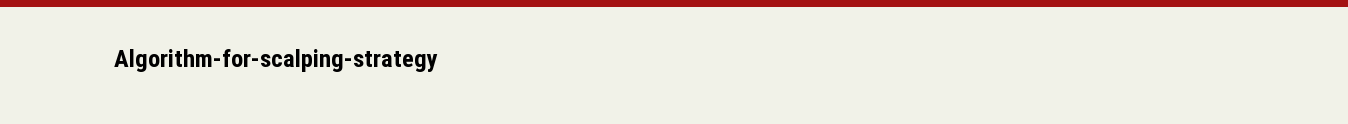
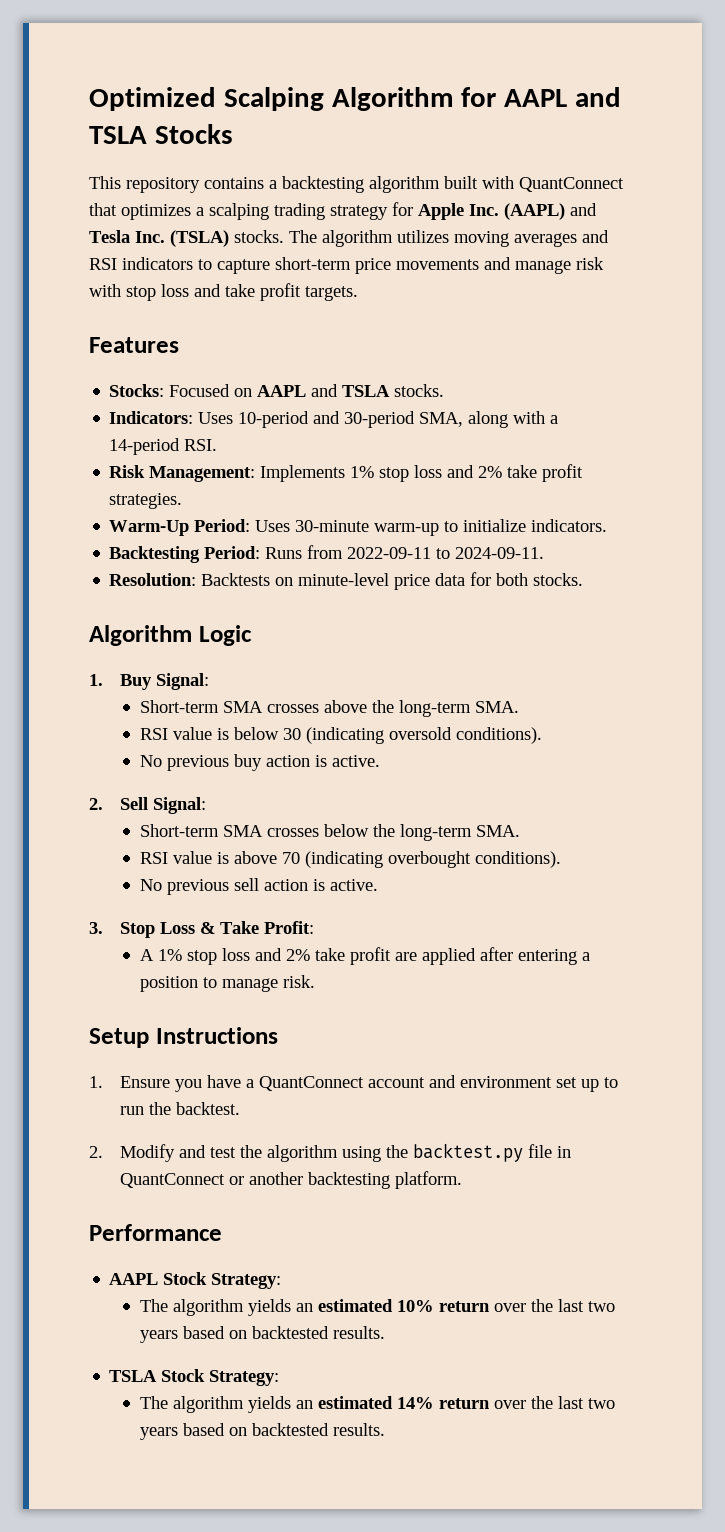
[114,49,438,72] Algorithm-for-scalping-strategy -> [89,87,622,111] [89,124,233,144] [89,176,624,193] [89,202,597,220] [89,230,609,247] [89,257,604,274] [89,283,358,301] [89,337,179,353] [109,384,445,397] [109,411,559,428] [109,438,218,455] [109,464,584,482] [109,493,183,509] [109,519,608,536] [109,545,545,563] [109,572,584,590] [89,625,252,646] [89,673,209,690] [139,700,519,717] [139,727,542,744] [139,754,380,771] [89,797,206,814] [139,824,520,841] [139,851,561,868] [139,878,378,895] [89,921,314,938] [139,947,590,965] [139,975,315,992] [89,1027,278,1048] [89,1075,618,1092] [119,1102,240,1115] [89,1143,571,1162] [119,1171,462,1189] [89,1224,222,1241] [109,1272,282,1289] [139,1299,615,1316] [139,1326,385,1343] [109,1369,280,1386] [139,1396,615,1413] [139,1423,385,1440] Optimized Scalping Algorithm for AAPL and TSLA Stocks // This repository contains a backtesting algorithm built with QuantConnect that optimizes a scalping trading strategy for Apple Inc. (AAPL) and Tesla Inc. (TSLA) stocks. The algorithm utilizes moving averages and RSI indicators to capture short-term price movements and manage risk with stop loss and take profit targets. // Features // Stocks: Focused on AAPL and TSLA stocks. // Indicators: Uses 10-period and 30-period SMA, along with a 14-period RSI. // Risk Management: Implements 1% stop loss and 2% take profit strategies. // Warm-Up Period: Uses 30-minute warm-up to initialize indicators. // Backtesting Period: Runs from 2022-09-11 to 2024-09-11. // Resolution: Backtests on minute-level price data for both stocks. // Algorithm Logic // 1. Buy Signal: // Short-term SMA crosses above the long-term SMA. // RSI value is below 30 (indicating oversold conditions). // No previous buy action is active. // 2. Sell Signal: // Short-term SMA crosses below the long-term SMA. // RSI value is above 70 (indicating overbought conditions). // No previous sell action is active. // 3. Stop Loss & Take Profit: // A 1% stop loss and 2% take profit are applied after entering a position to manage risk. // Setup Instructions // 1. Ensure you have a QuantConnect account and environment set up to run the backtest. // 2. Modify and test the algorithm using the backtest.py file in QuantConnect or another backtesting platform. // Performance // AAPL Stock Strategy: // The algorithm yields an estimated 10% return over the last two years based on backtested results. // TSLA Stock Strategy: // The algorithm yields an estimated 14% return over the last two years based on backtested results.

